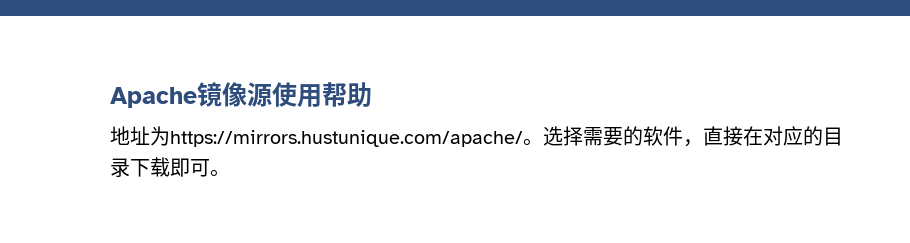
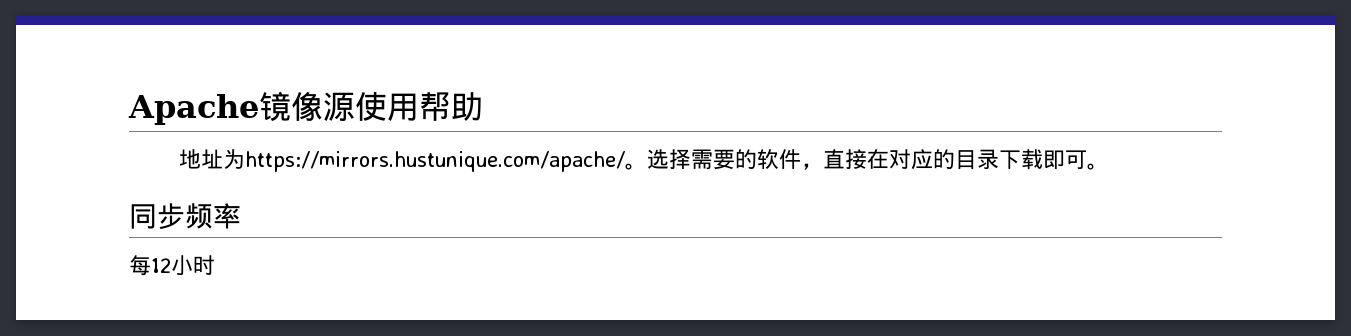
(230, 173) none -> [129,203,241,230] [129,255,215,276] // 同步频率 // 每12小时

